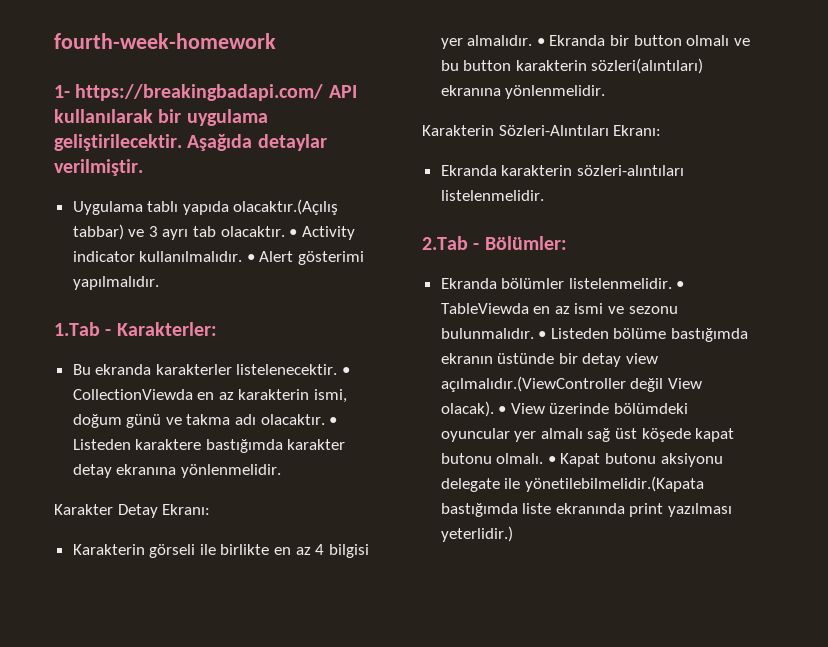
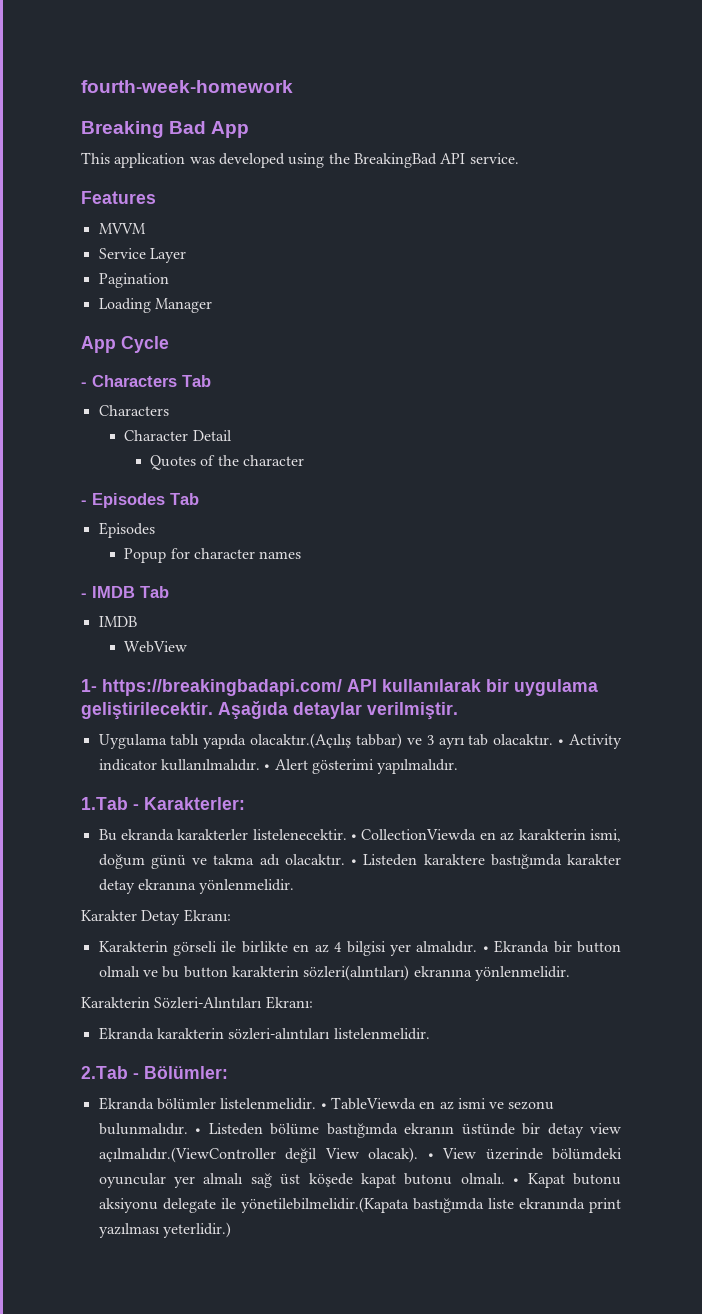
(276, 41) none -> [81,121,250,138] [81,152,519,168] [81,191,156,204] [98,223,146,234] [98,248,186,263] [98,273,169,288] [98,298,212,313] [81,336,169,353] [81,375,211,387] [98,405,169,416] [124,430,232,441] [149,455,304,470] [81,493,199,508] [98,522,155,538] [124,548,302,563] [81,586,169,598] [98,616,137,627] [124,641,188,653] // Breaking Bad App // This application was developed using the BreakingBad API service. // Features // MVVM // Service Layer // Pagination // Loading Manager // App Cycle // - Characters Tab // Characters // Character Detail // Quotes of the character // - Episodes Tab // Episodes // Popup for character names // - IMDB Tab // IMDB // WebView

